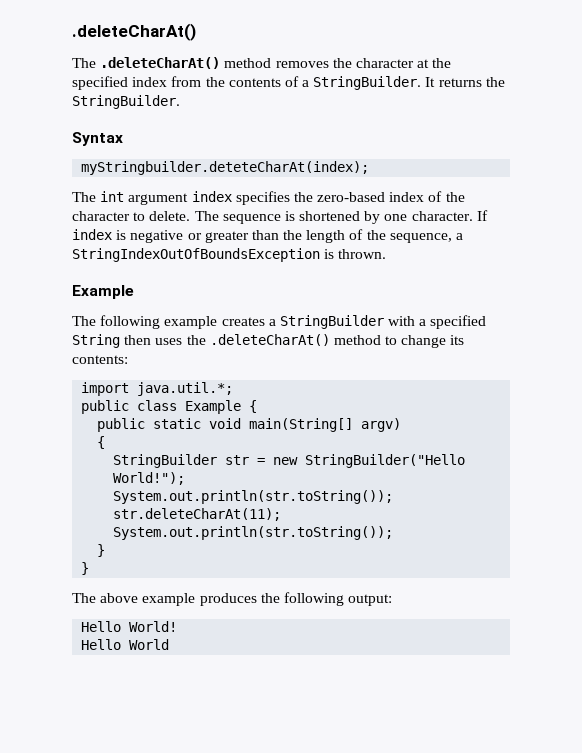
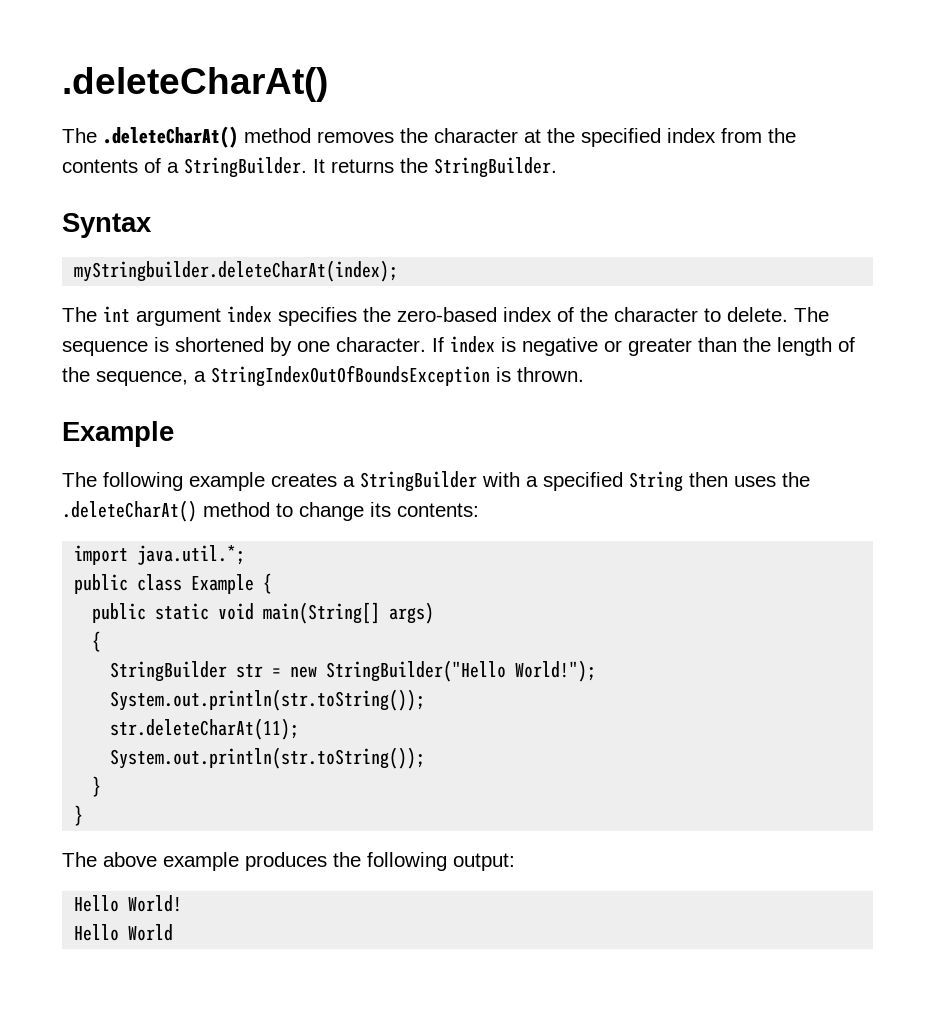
[81,161,370,175] myStringbuilder.deteteCharAt(index); -> [74,260,399,282] myStringbuilder.deleteCharAt(index);
[361,418,402,432] argv) -> [389,602,435,624] args)

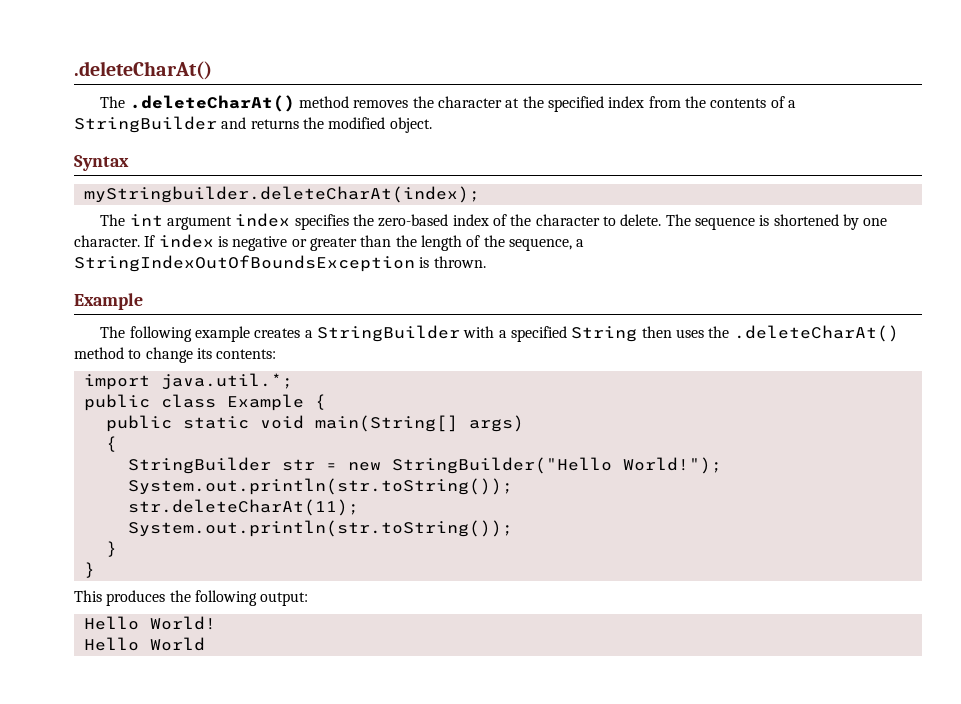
[184,157,557,178] StringBuilder. It returns the StringBuilder. -> [74,116,432,133] StringBuilder and returns the modified object.
[62,852,239,871] The above example -> [74,590,102,602] This

